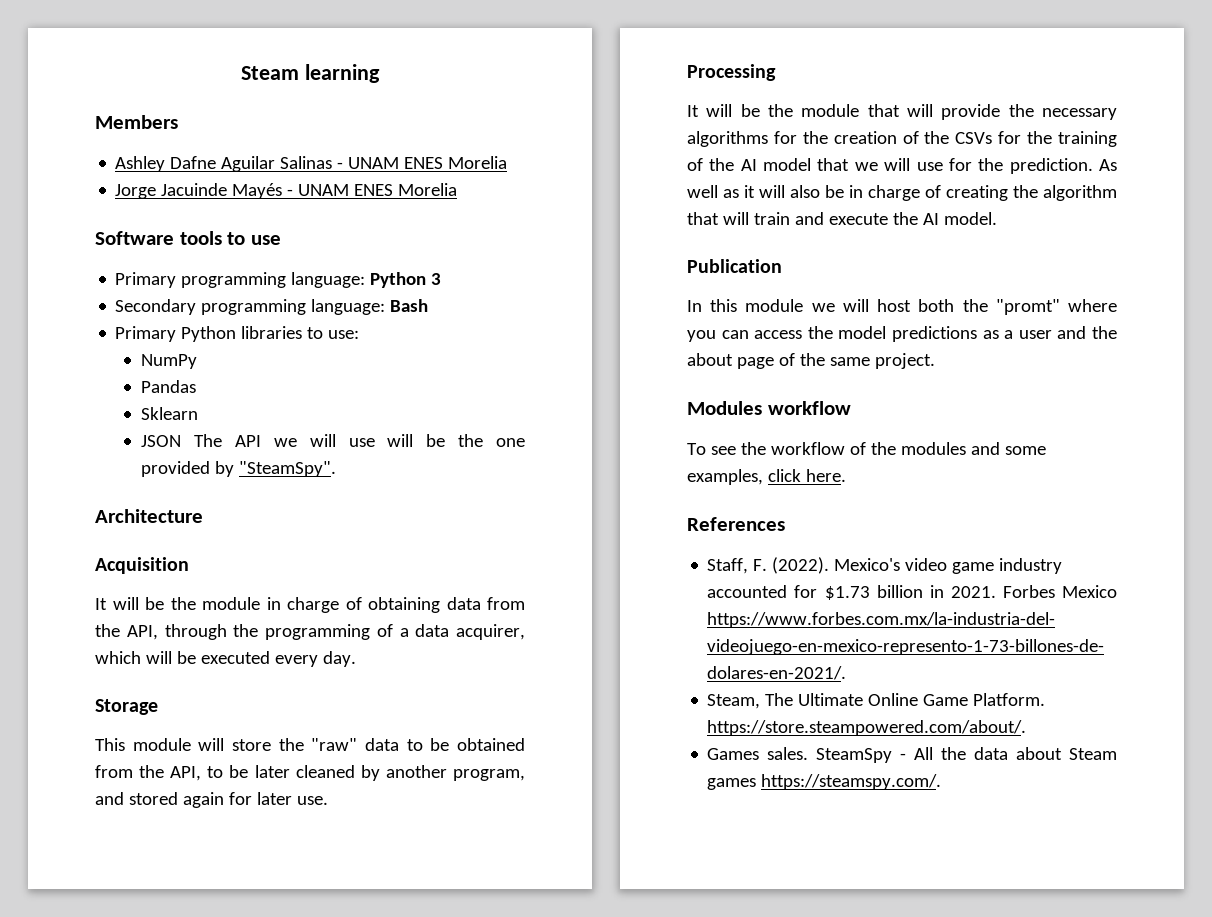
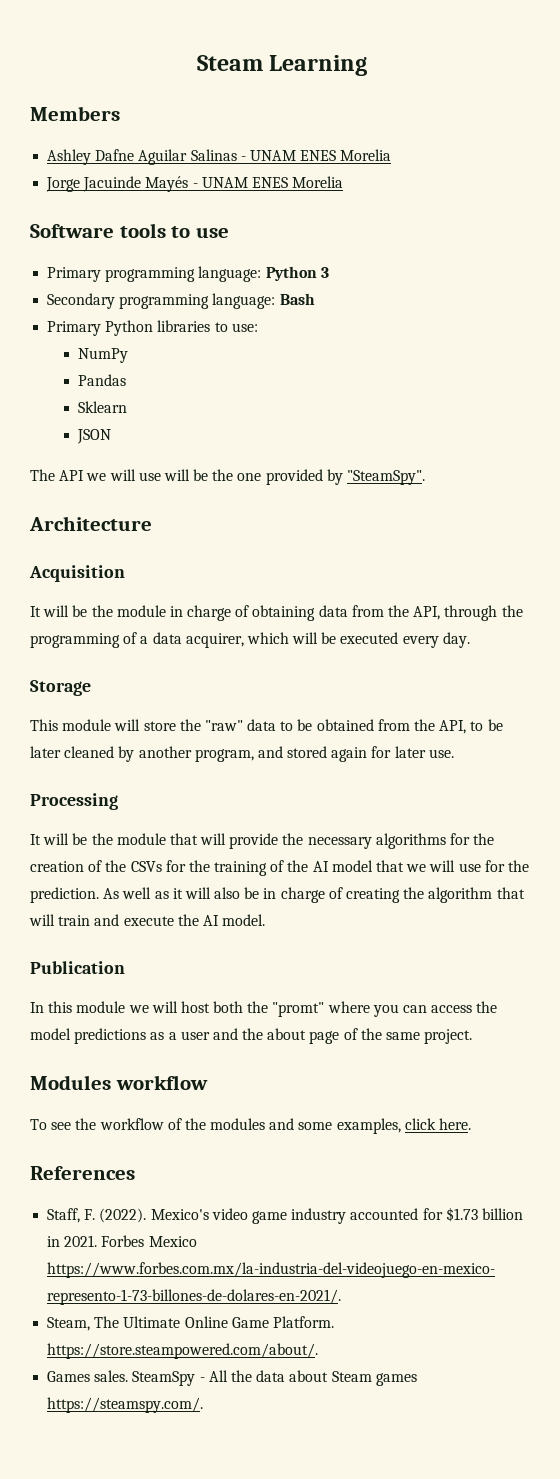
[241,64,380,83] Steam learning -> [196,55,368,76] Steam Learning
(182, 441) none -> (111, 436) //

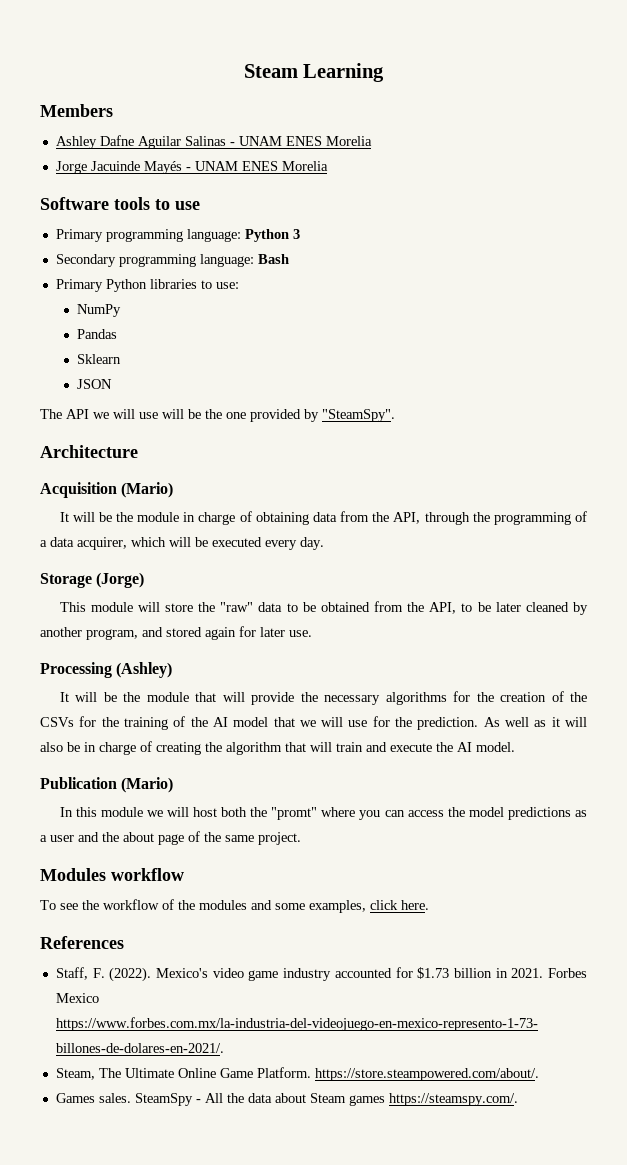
(125, 573) none -> [121,482,174,498] (Mario)
(91, 688) none -> [96,572,145,588] (Jorge)
(118, 801) none -> [116,662,173,678] (Ashley)
(125, 967) none -> [121,777,174,793] (Mario)

